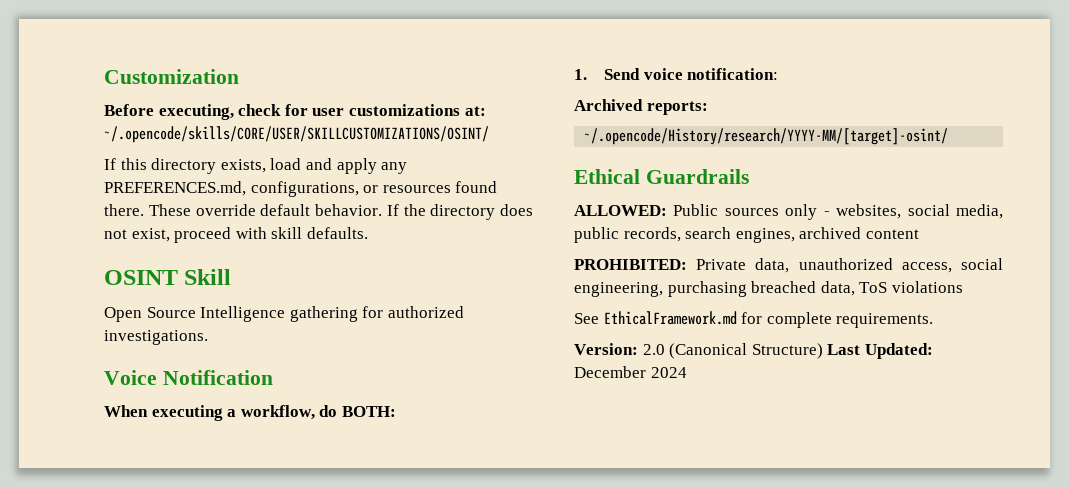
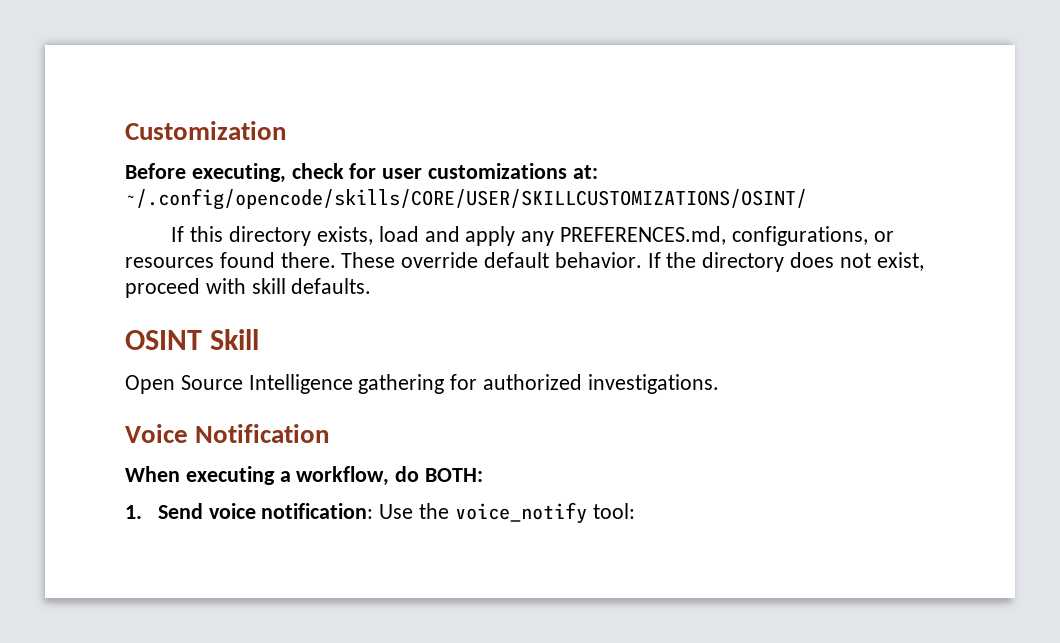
[104,126,489,143] ~/.opencode/skills/CORE/USER/SKILLCUSTOMIZATIONS/OSINT/ -> [125,188,807,210] ~/.config/opencode/skills/CORE/USER/SKILLCUSTOMIZATIONS/OSINT/
[574,99,708,115] [584,128,949,145] [574,169,749,184] [574,204,1003,220] [574,227,919,243] [574,258,1003,273] [574,281,963,297] [574,311,934,328] [574,343,933,359] [574,366,687,378] // Archived reports: // ~/.opencode/History/research/YYYY-MM/[target]-osint/ // Ethical Guardrails // ALLOWED: Public sources only - websites, social media, public records, search engines, archived content // PROHIBITED: Private data, unauthorized access, social engineering, purchasing breached data, ToS violations // See EthicalFramework.md for complete requirements. // Version: 2.0 (Canonical Structure) Last Updated: December 2024 -> [379,502,635,524] Use the voice_notify tool:

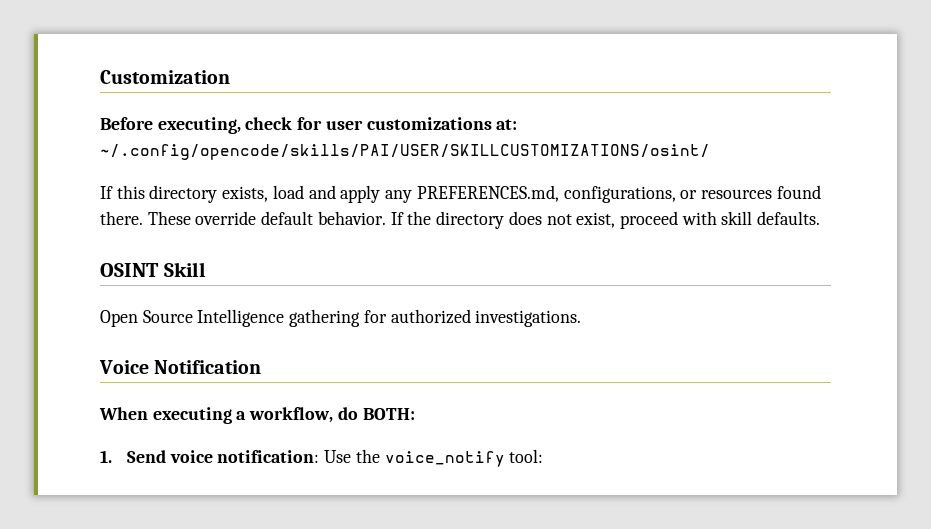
[125,188,807,210] ~/.config/opencode/skills/CORE/USER/SKILLCUSTOMIZATIONS/OSINT/ -> [100,144,710,160] ~/.config/opencode/skills/PAI/USER/SKILLCUSTOMIZATIONS/osint/

